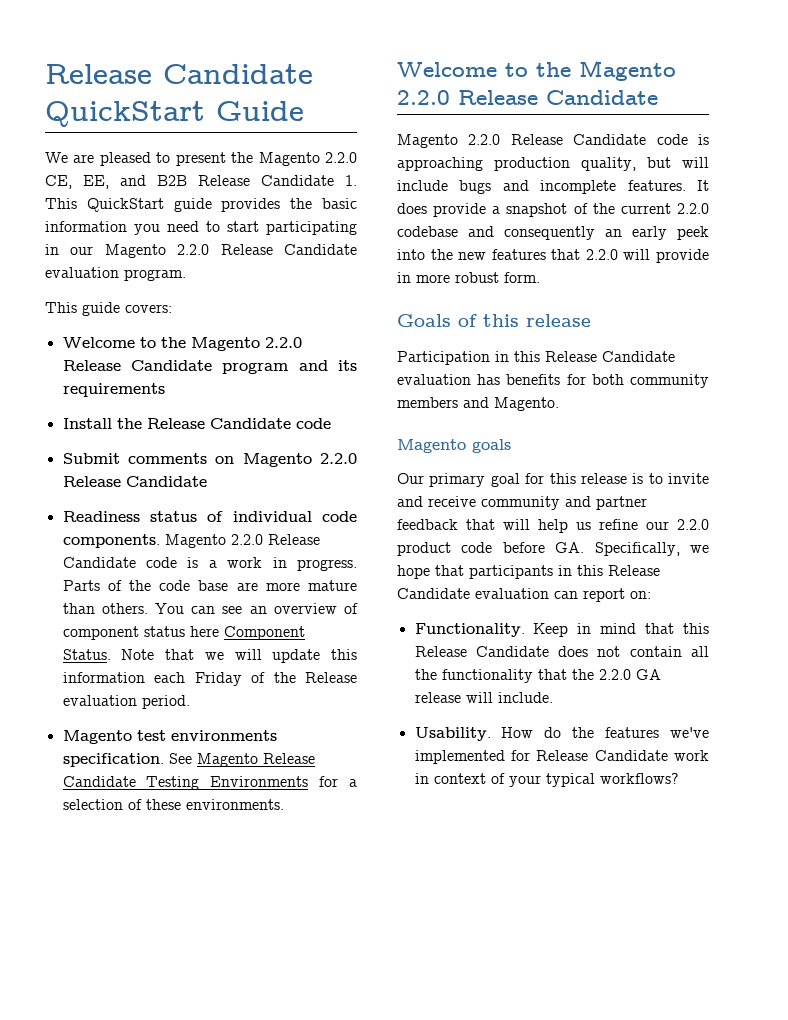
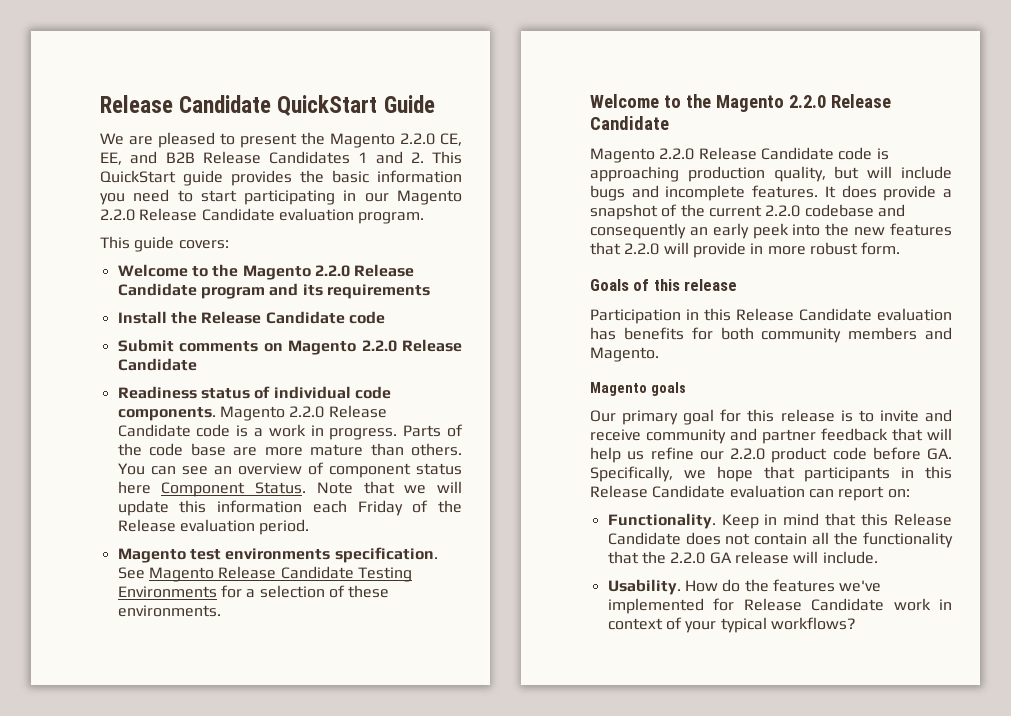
[261,175,357,186] Candidate 1. -> [269,151,424,164] Candidates 1 and 2.

